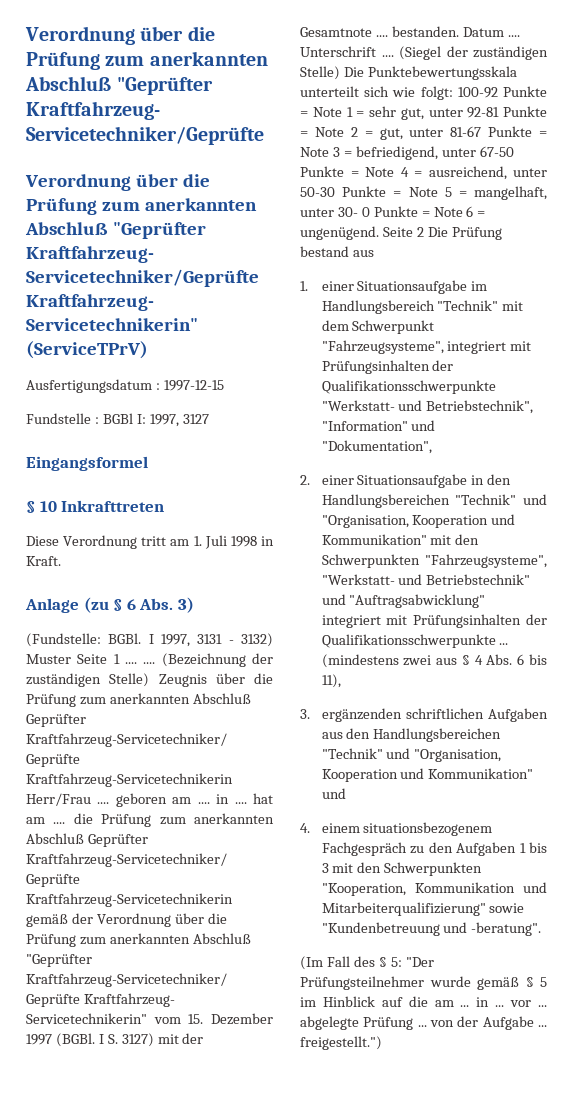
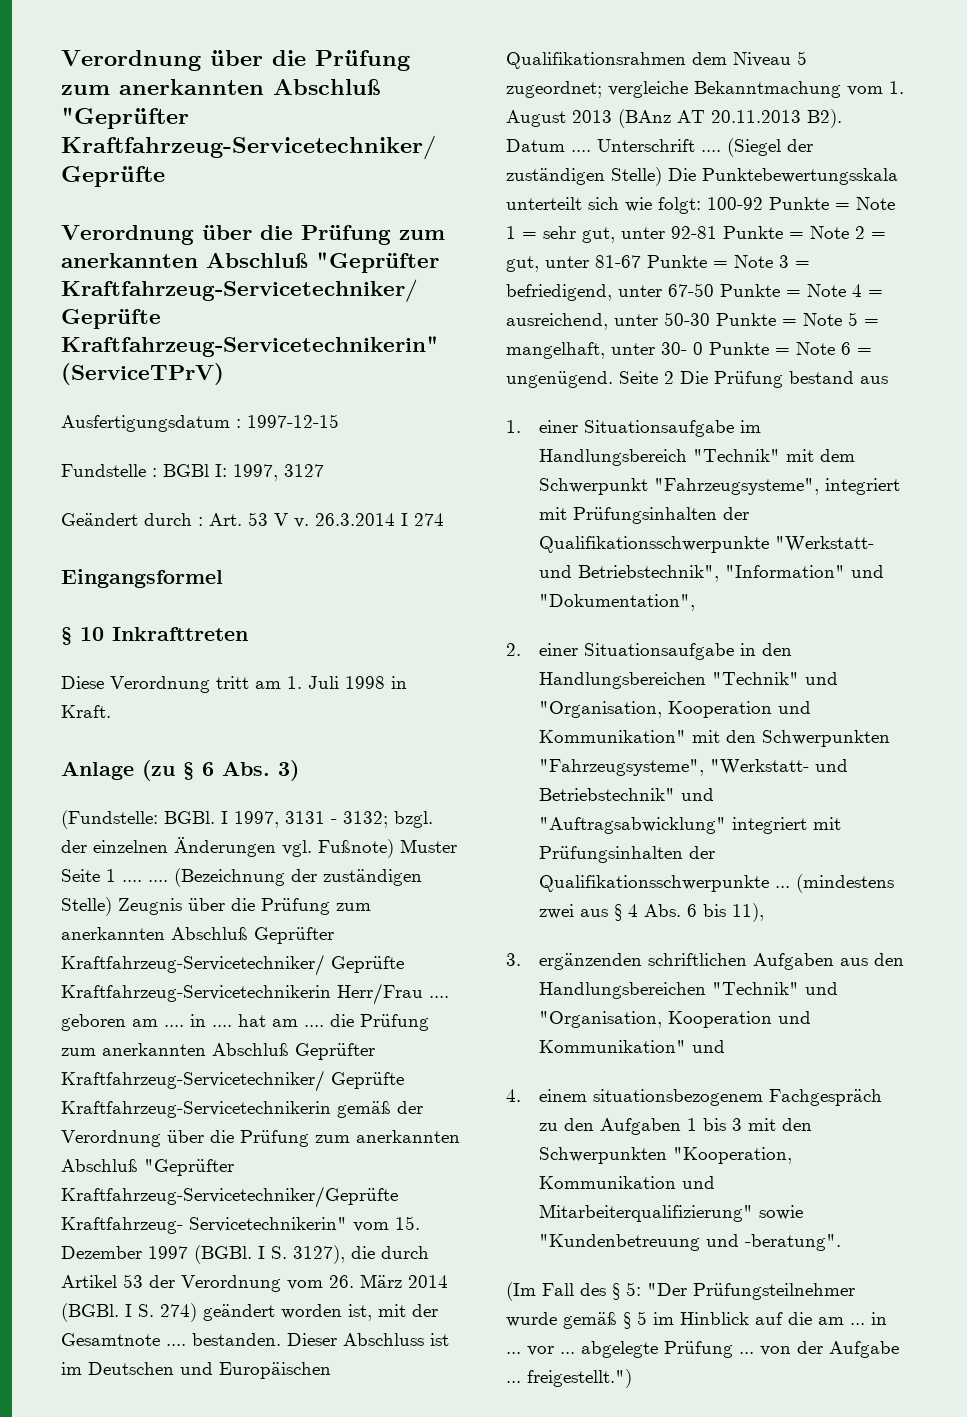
(209, 419) none -> [61,512,444,528] // Geändert durch : Art. 53 V v. 26.3.2014 I 274
[241,633,273,647] 3132) -> [343,811,433,828] [61,837,394,858] 3132; bzgl. der einzelnen Änderungen vgl. Fußnote)
[121,1033,154,1047] 3127) -> [293,1245,429,1264] [61,1274,448,1292] [61,1303,372,1322] 3127), die durch Artikel 53 der Verordnung vom 26. März 2014 (BGBl. I S. 274) geändert worden ist,
(459, 31) none -> [287,1333,449,1346] [61,1362,331,1379] [506,51,807,69] [506,81,904,98] [506,109,842,128] Dieser Abschluss ist im Deutschen und Europäischen Qualifikationsrahmen dem Niveau 5 zugeordnet; vergleiche Bekanntmachung vom 1. August 2013 (BAnz AT 20.11.2013 B2).

